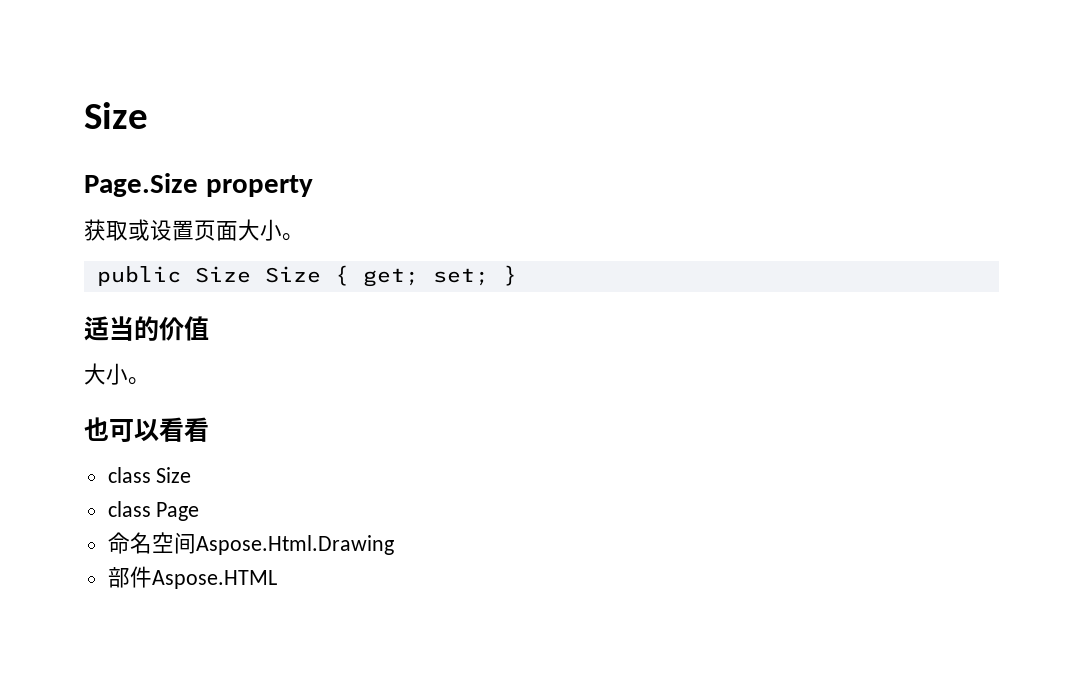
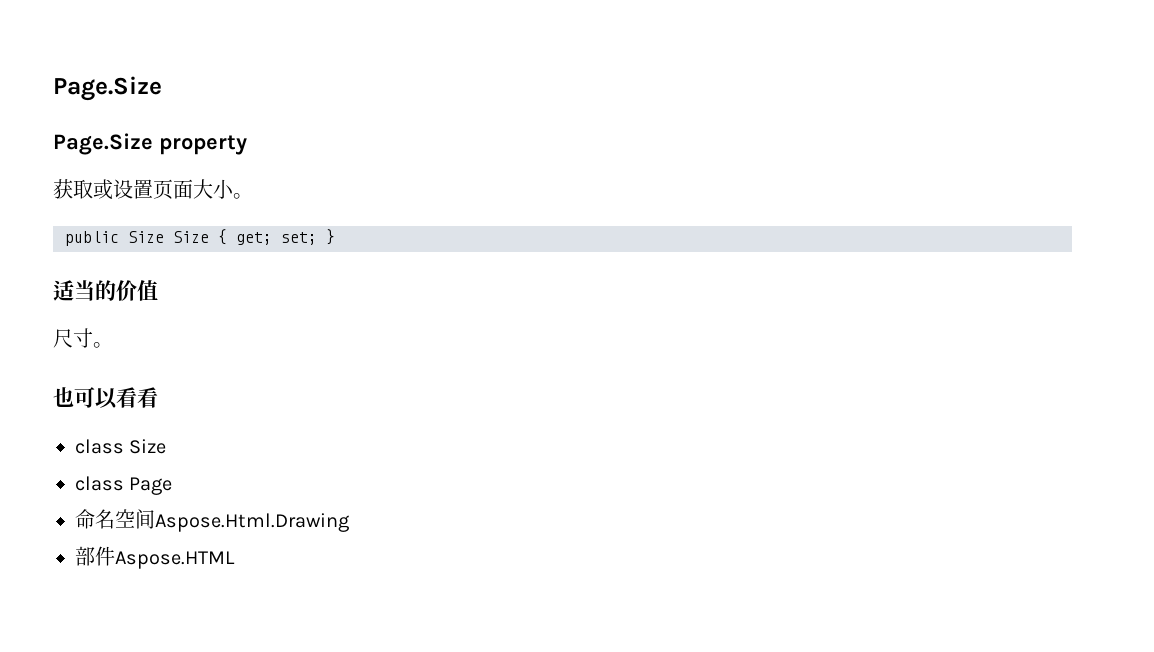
[84,102,148,129] Size -> [53,76,162,101] Page.Size
[84,363,128,385] 大小 -> [53,328,93,348] 尺寸

